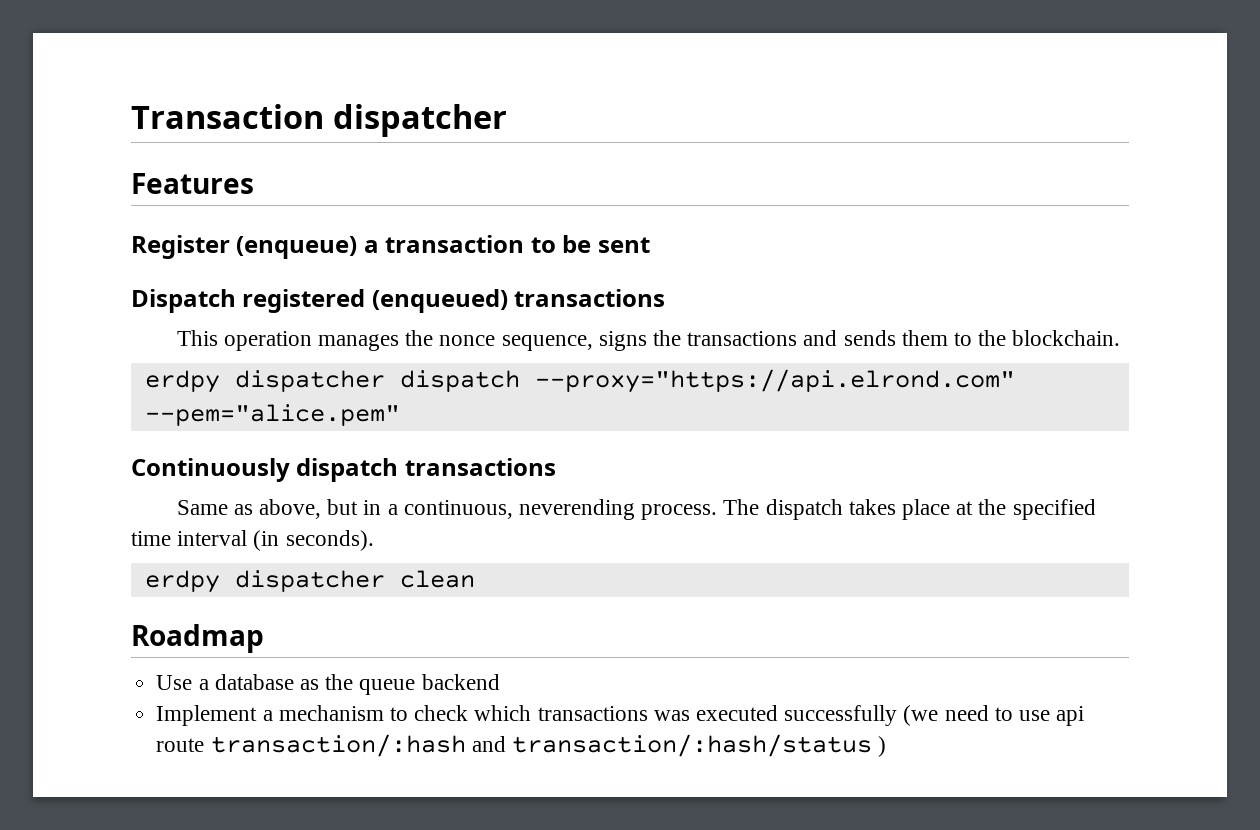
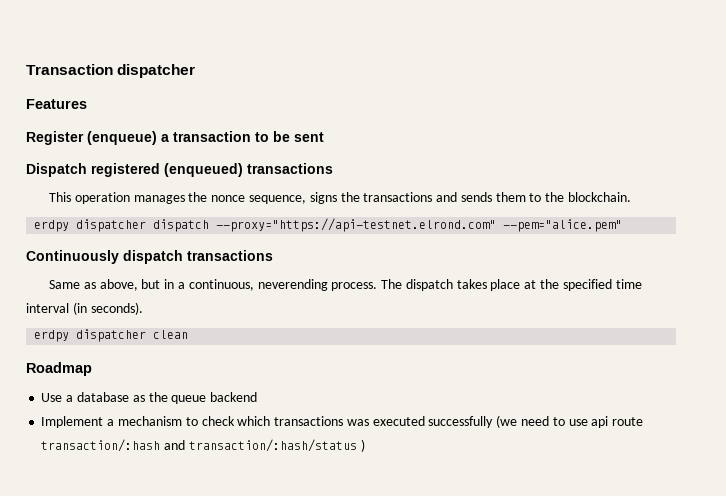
[534,369,1015,393] --proxy="https://api.elrond.com" -> [216,218,497,232] --proxy="https://api-testnet.elrond.com"

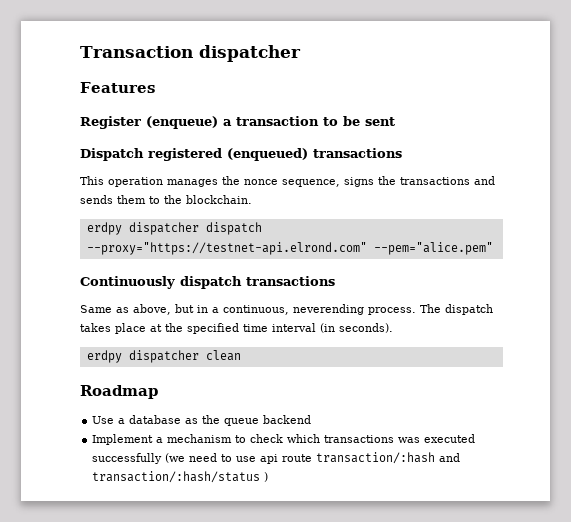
[216,218,497,232] --proxy="https://api-testnet.elrond.com" -> [86,242,367,255] --proxy="https://testnet-api.elrond.com"

